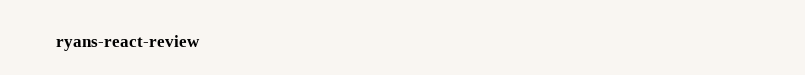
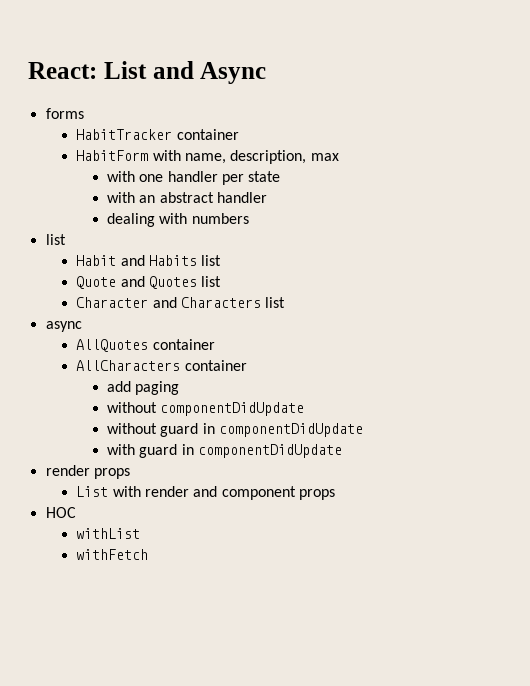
[56,35,200,51] ryans-react-review -> [28,61,267,84] [45,108,84,119] [76,129,239,140] [76,150,339,164] [107,171,281,185] [107,192,268,203] [107,213,249,227] [45,234,66,245] [76,255,222,266] [76,276,222,289] [76,297,286,308] [45,321,82,332] [76,339,215,352] [76,360,247,371] [107,381,180,395] [107,402,305,416] [107,423,364,437] [107,444,343,458] [45,465,130,479] [76,486,335,500] [45,507,76,518] [76,528,141,539] [76,549,149,560] React: List and Async // forms // HabitTracker container // HabitForm with name, description, max // with one handler per state // with an abstract handler // dealing with numbers // list // Habit and Habits list // Quote and Quotes list // Character and Characters list // async // AllQuotes container // AllCharacters container // add paging // without componentDidUpdate // without guard in componentDidUpdate // with guard in componentDidUpdate // render props // List with render and component props // HOC // withList // withFetch

